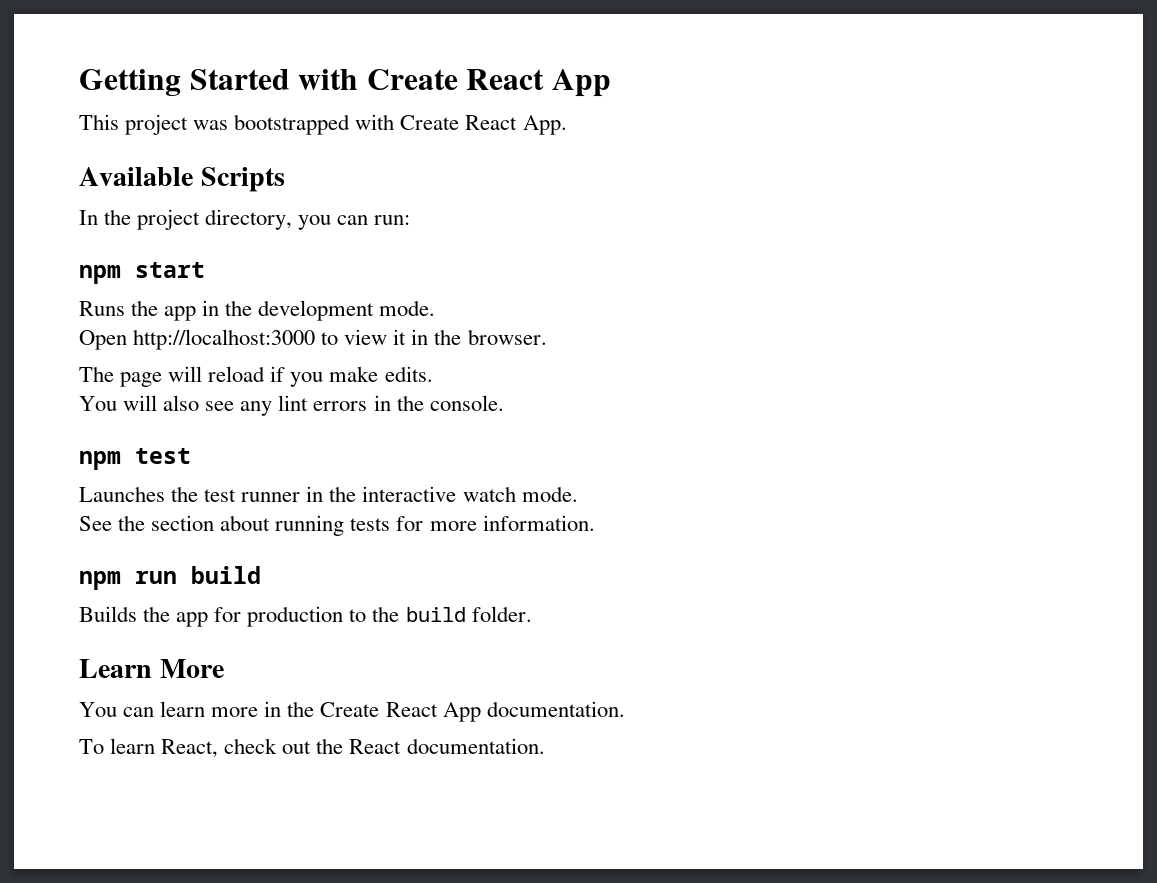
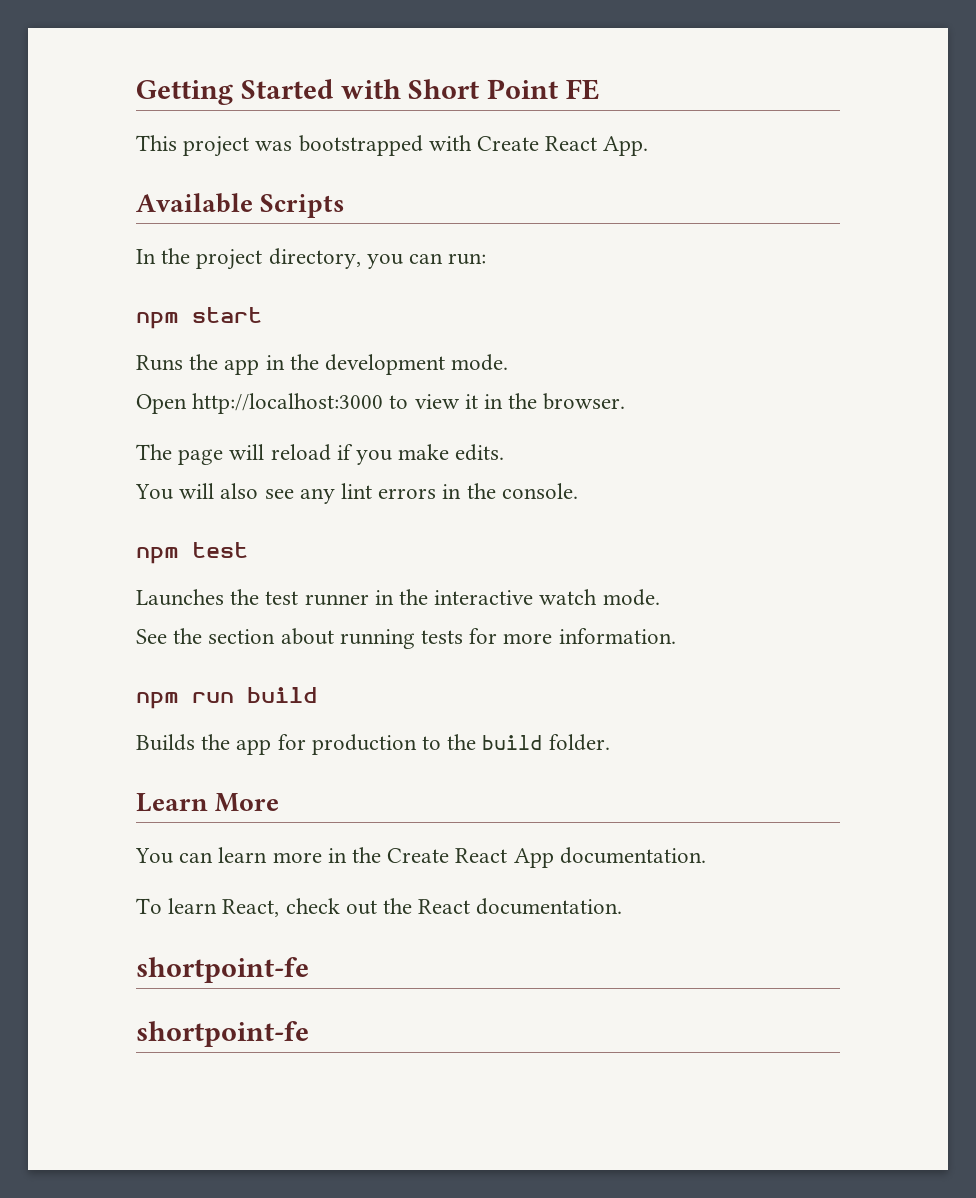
[366,69,611,97] Create React App -> [408,79,601,100] Short Point FE
(545, 746) none -> [136,957,309,983] [136,1021,309,1047] // shortpoint-fe // shortpoint-fe

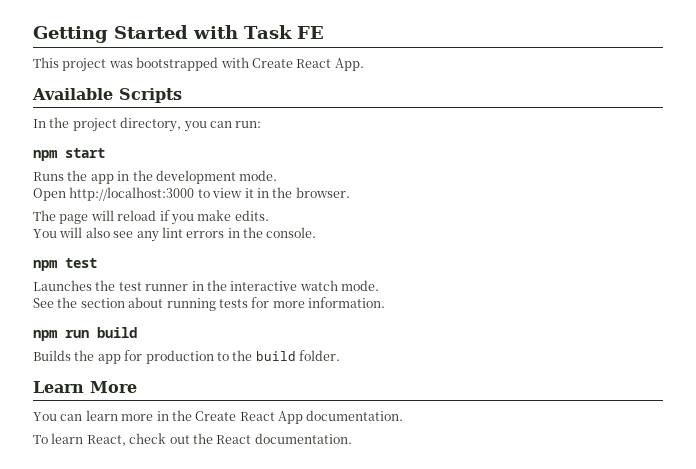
[408,79,559,99] Short Point -> [244,25,292,39] Task
[136,957,309,983] [136,1021,309,1047] // shortpoint-fe // shortpoint-fe -> (352, 438) none

